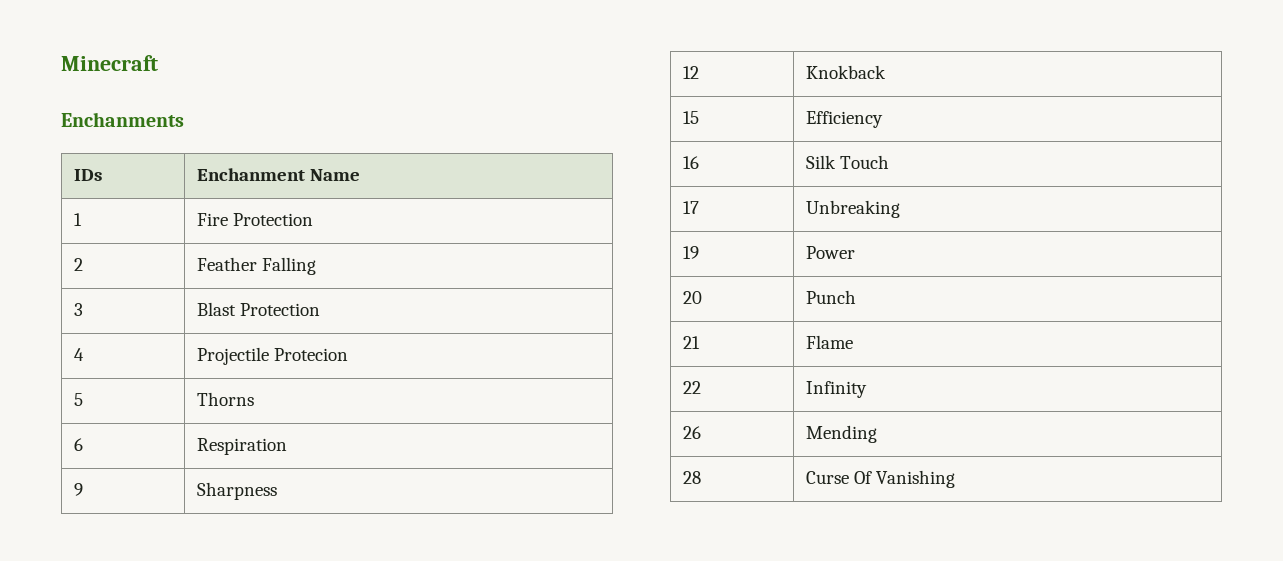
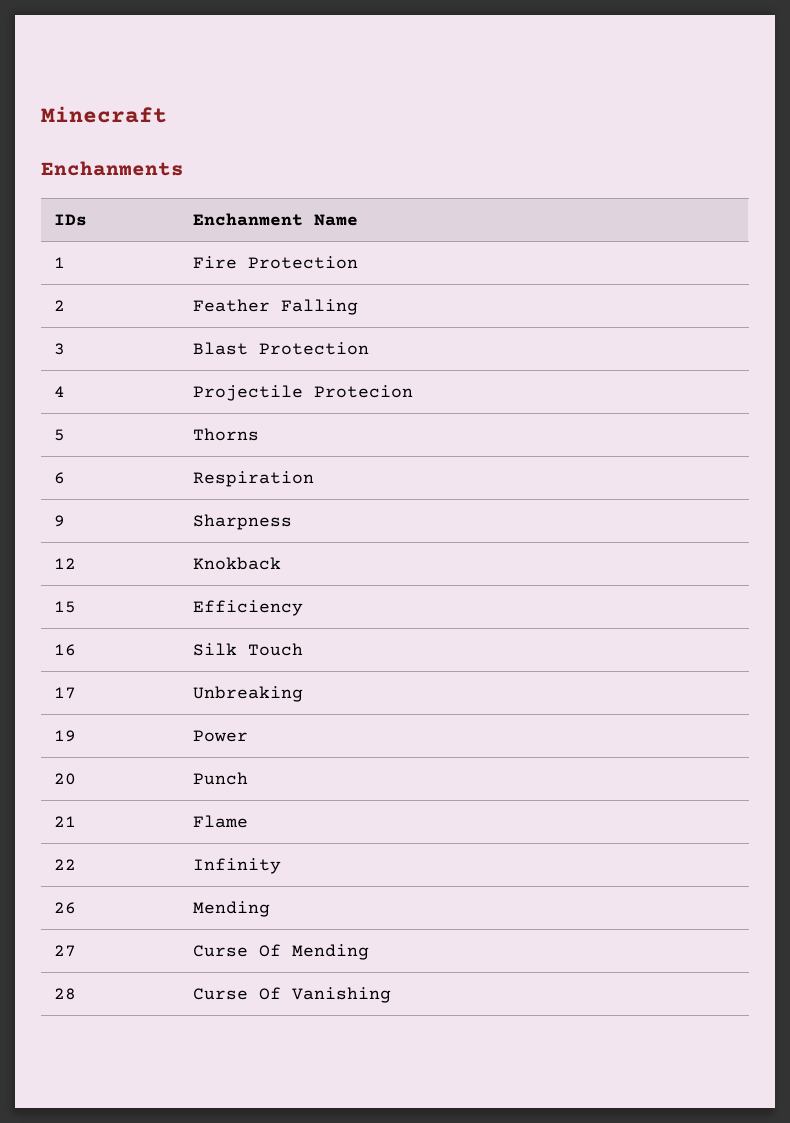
(878, 434) none -> [53,945,76,957] [192,944,369,960] // 27 | Curse Of Mending

